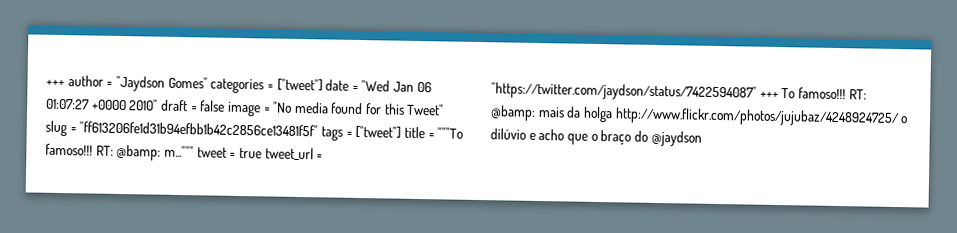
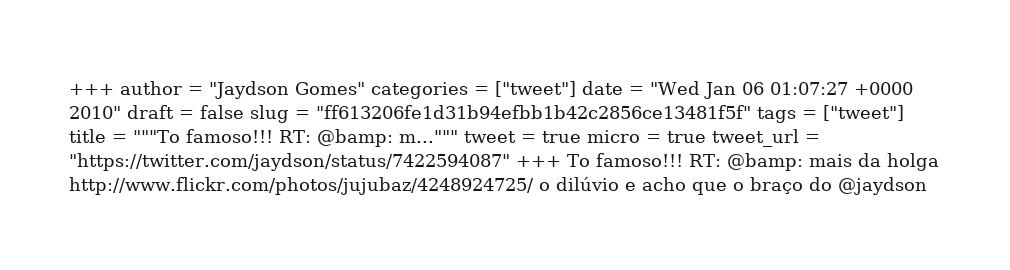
[226,101,445,117] image = "No media found for this Tweet" -> (244, 112) none
(262, 153) none -> [586,130,706,143] micro = true

